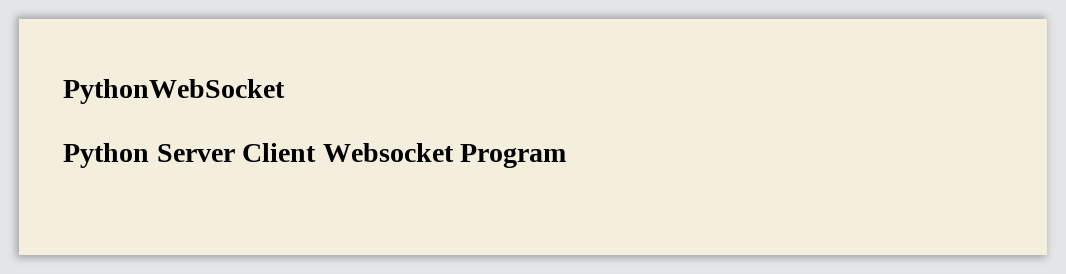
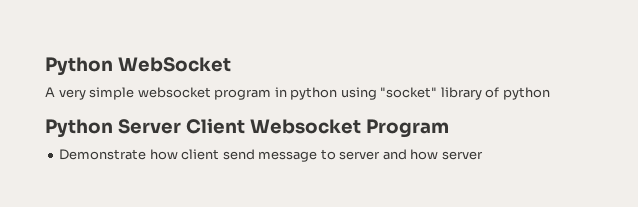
[63,79,285,104] PythonWebSocket -> [45,57,231,76] [45,87,550,100] Python WebSocket // A very simple websocket program in python using "socket" library of python
(567, 156) none -> [59,149,483,162] // Demonstrate how client send message to server and how server

